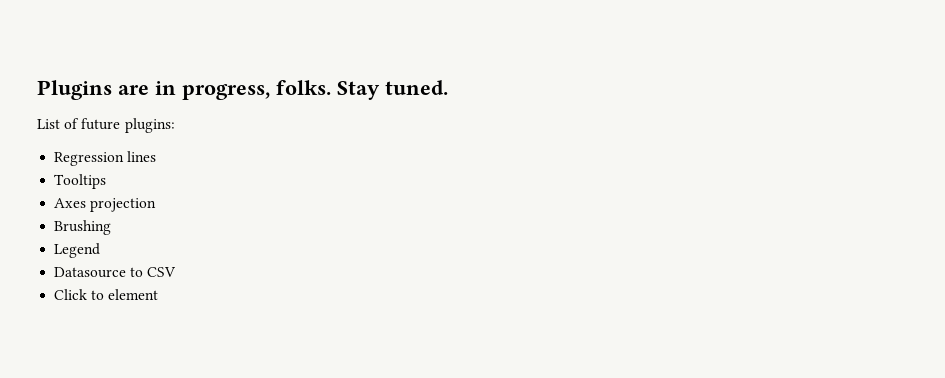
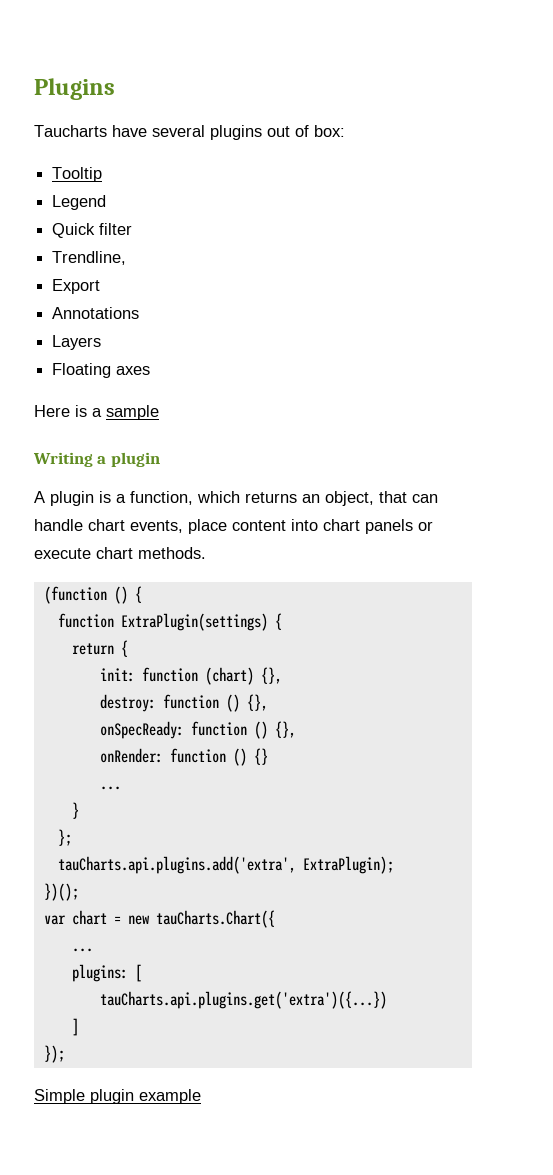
[118,80,448,100] [37,118,175,133] [54,151,157,166] [54,174,107,189] [54,198,157,212] [54,220,112,235] [54,243,101,258] [54,267,177,278] [54,289,159,300] are in progress, folks. Stay tuned. // List of future plugins: // Regression lines // Tooltips // Axes projection // Brushing // Legend // Datasource to CSV // Click to element -> [34,125,345,140] [52,167,103,182] [52,195,107,210] [52,223,133,238] [52,251,127,265] [52,279,101,294] [52,307,140,319] [52,335,102,350] [52,363,151,378] [34,405,159,420] [33,452,160,467] [34,491,438,506] [34,519,433,534] [34,547,206,559] [43,586,142,604] [57,613,282,631] [71,640,128,657] [99,667,282,685] [99,694,268,712] [99,721,296,739] [99,748,268,766] [99,786,121,790] [71,802,79,819] [57,829,72,846] [57,856,394,874] [43,883,79,901] [43,910,275,928] [71,948,93,952] [71,964,142,982] [99,991,387,1009] [71,1018,79,1036] [43,1045,65,1063] [34,1089,201,1104] // Taucharts have several plugins out of box: // Tooltip // Legend // Quick filter // Trendline, // Export // Annotations // Layers // Floating axes // Here is a sample // Writing a plugin // A plugin is a function, which returns an object, that can handle chart events, place content into chart panels or execute chart methods. // (function () { // function ExtraPlugin(settings) { // return { // init: function (chart) {}, // destroy: function () {}, // onSpecReady: function () {}, // onRender: function () {} // ... // } // }; // tauCharts.api.plugins.add('extra', ExtraPlugin); // })(); // var chart = new tauCharts.Chart({ // ... // plugins: [ // tauCharts.api.plugins.get('extra')({...}) // ] // }); // Simple plugin example

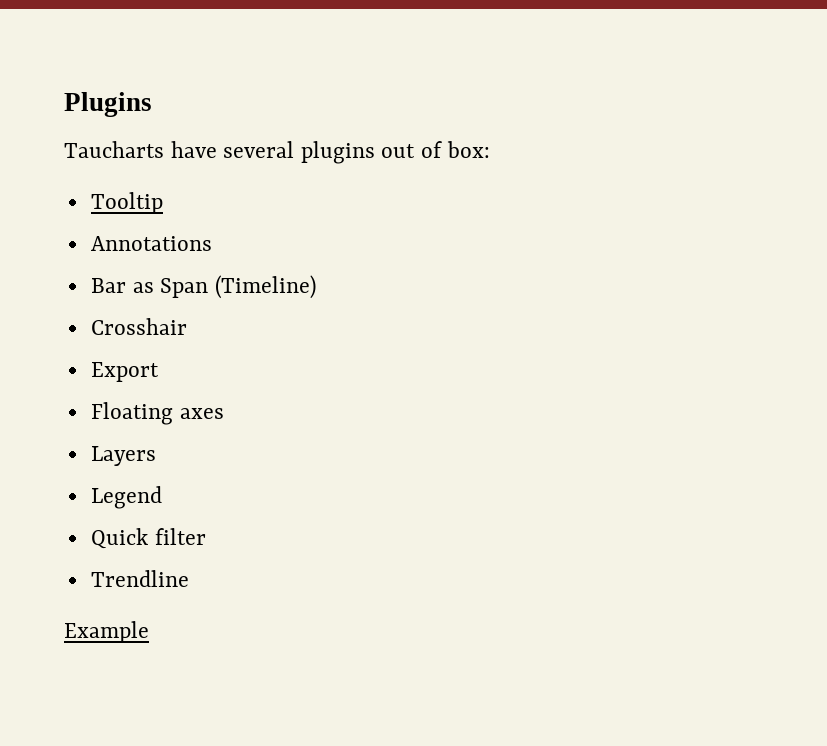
[52,195,107,210] [52,223,133,238] [52,251,127,265] [52,279,101,294] [52,307,140,319] [52,335,102,350] [52,363,151,378] [34,405,159,420] [33,452,160,467] [34,491,438,506] [34,519,433,534] [34,547,206,559] [43,586,142,604] [57,613,282,631] [71,640,128,657] [99,667,282,685] [99,694,268,712] [99,721,296,739] [99,748,268,766] [99,786,121,790] [71,802,79,819] [57,829,72,846] [57,856,394,874] [43,883,79,901] [43,910,275,928] [71,948,93,952] [71,964,142,982] [99,991,387,1009] [71,1018,79,1036] [43,1045,65,1063] [34,1089,201,1104] Legend // Quick filter // Trendline, // Export // Annotations // Layers // Floating axes // Here is a sample // Writing a plugin // A plugin is a function, which returns an object, that can handle chart events, place content into chart panels or execute chart methods. // (function () { // function ExtraPlugin(settings) { // return { // init: function (chart) {}, // destroy: function () {}, // onSpecReady: function () {}, // onRender: function () {} // ... // } // }; // tauCharts.api.plugins.add('extra', ExtraPlugin); // })(); // var chart = new tauCharts.Chart({ // ... // plugins: [ // tauCharts.api.plugins.get('extra')({...}) // ] // }); // Simple plugin example -> [90,236,212,251] [90,275,316,299] [90,318,187,335] [90,362,159,382] [90,402,224,425] [90,446,156,466] [90,486,162,509] [90,528,206,549] [90,570,189,587] [64,621,149,643] Annotations // Bar as Span (Timeline) // Crosshair // Export // Floating axes // Layers // Legend // Quick filter // Trendline // Example

